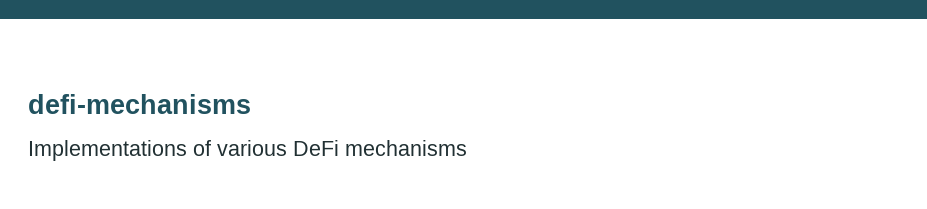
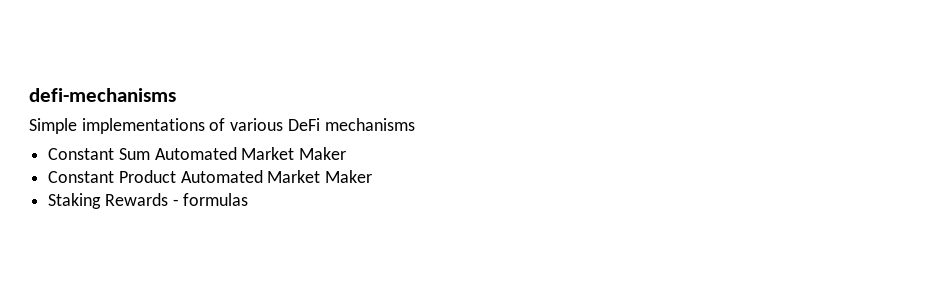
[28,140,187,161] Implementations -> [29,118,205,134] Simple implementations
(467, 148) none -> [48,147,347,160] [48,170,373,183] [48,193,249,209] // Constant Sum Automated Market Maker // Constant Product Automated Market Maker // Staking Rewards - formulas

